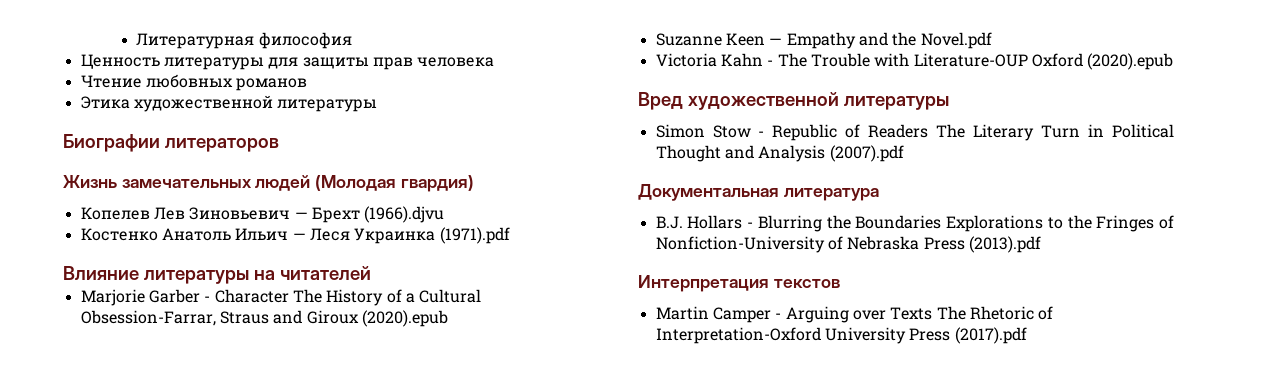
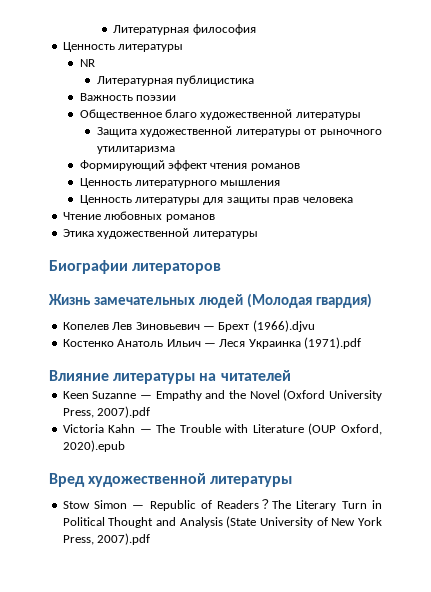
(264, 63) none -> [79,59,95,67] [96,75,254,86] [79,93,176,101] [79,109,361,120] [96,126,382,137] [96,146,175,154] [79,160,300,171] [79,178,281,188] [79,195,200,205] // NR // Литературная публицистика // Важность поэзии // Общественное благо художественной литературы // Защита художественной литературы от рыночного утилитаризма // Формирующий эффект чтения романов // Ценность литературного мышления // Ценность литературы
[80,289,482,306] [80,310,448,327] [655,32,992,49] Marjorie Garber - Character The History of a Cultural Obsession-Farrar, Straus and Giroux (2020).epub // Suzanne Keen — Empathy and the Novel.pdf -> [62,389,382,401] [62,406,151,418] Keen Suzanne — Empathy and the Novel (Oxford University Press, 2007).pdf
[767,60,774,66] - -> [139,429,152,433] —
[913,53,1174,70] Literature-OUP Oxford (2020).epub -> [252,423,382,435] [62,440,125,452] Literature (OUP Oxford, 2020).epub
[655,124,765,138] Simon Stow - -> [62,500,145,509] Stow Simon —
(929, 131) none -> [259,499,273,509] ？
[829,145,904,162] [638,184,879,201] [655,215,1174,232] [655,236,1041,253] [638,275,840,292] [655,306,1054,323] [655,327,1027,344] (2007).pdf // Документальная литература // B.J. Hollars - Blurring the Boundaries Explorations to the Fringes of Nonfiction-University of Nebraska Press (2013).pdf // Интерпретация текстов // Martin Camper - Arguing over Texts The Rhetoric of Interpretation-Oxford University Press (2017).pdf -> [226,516,382,528] [62,533,151,545] (State University of New York Press, 2007).pdf

